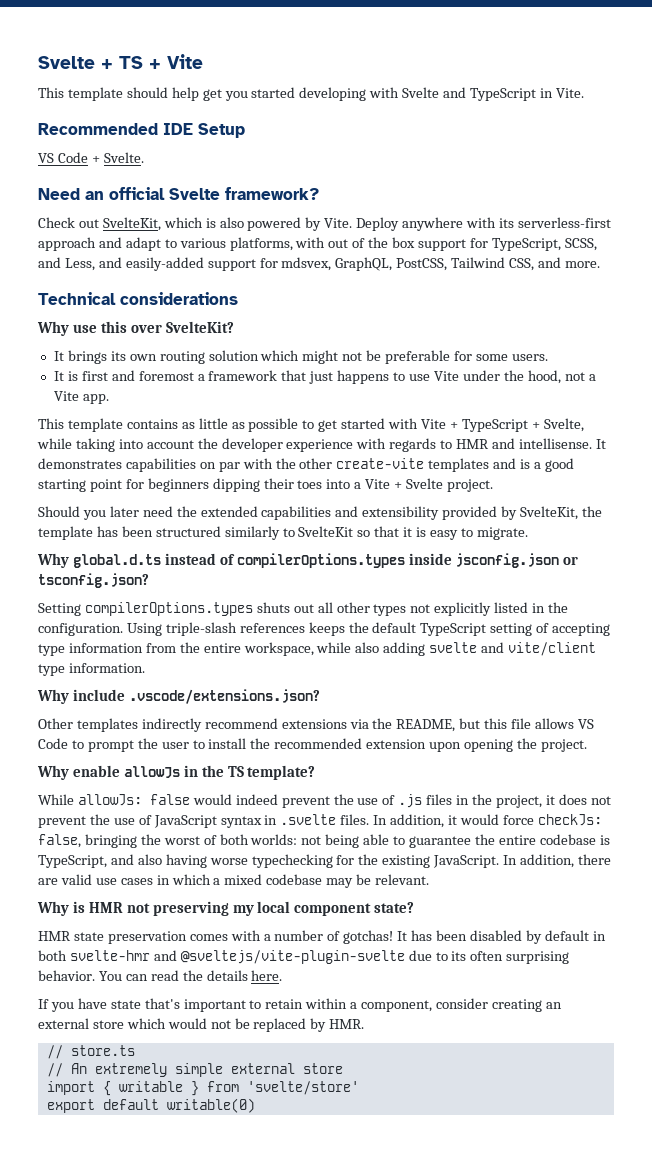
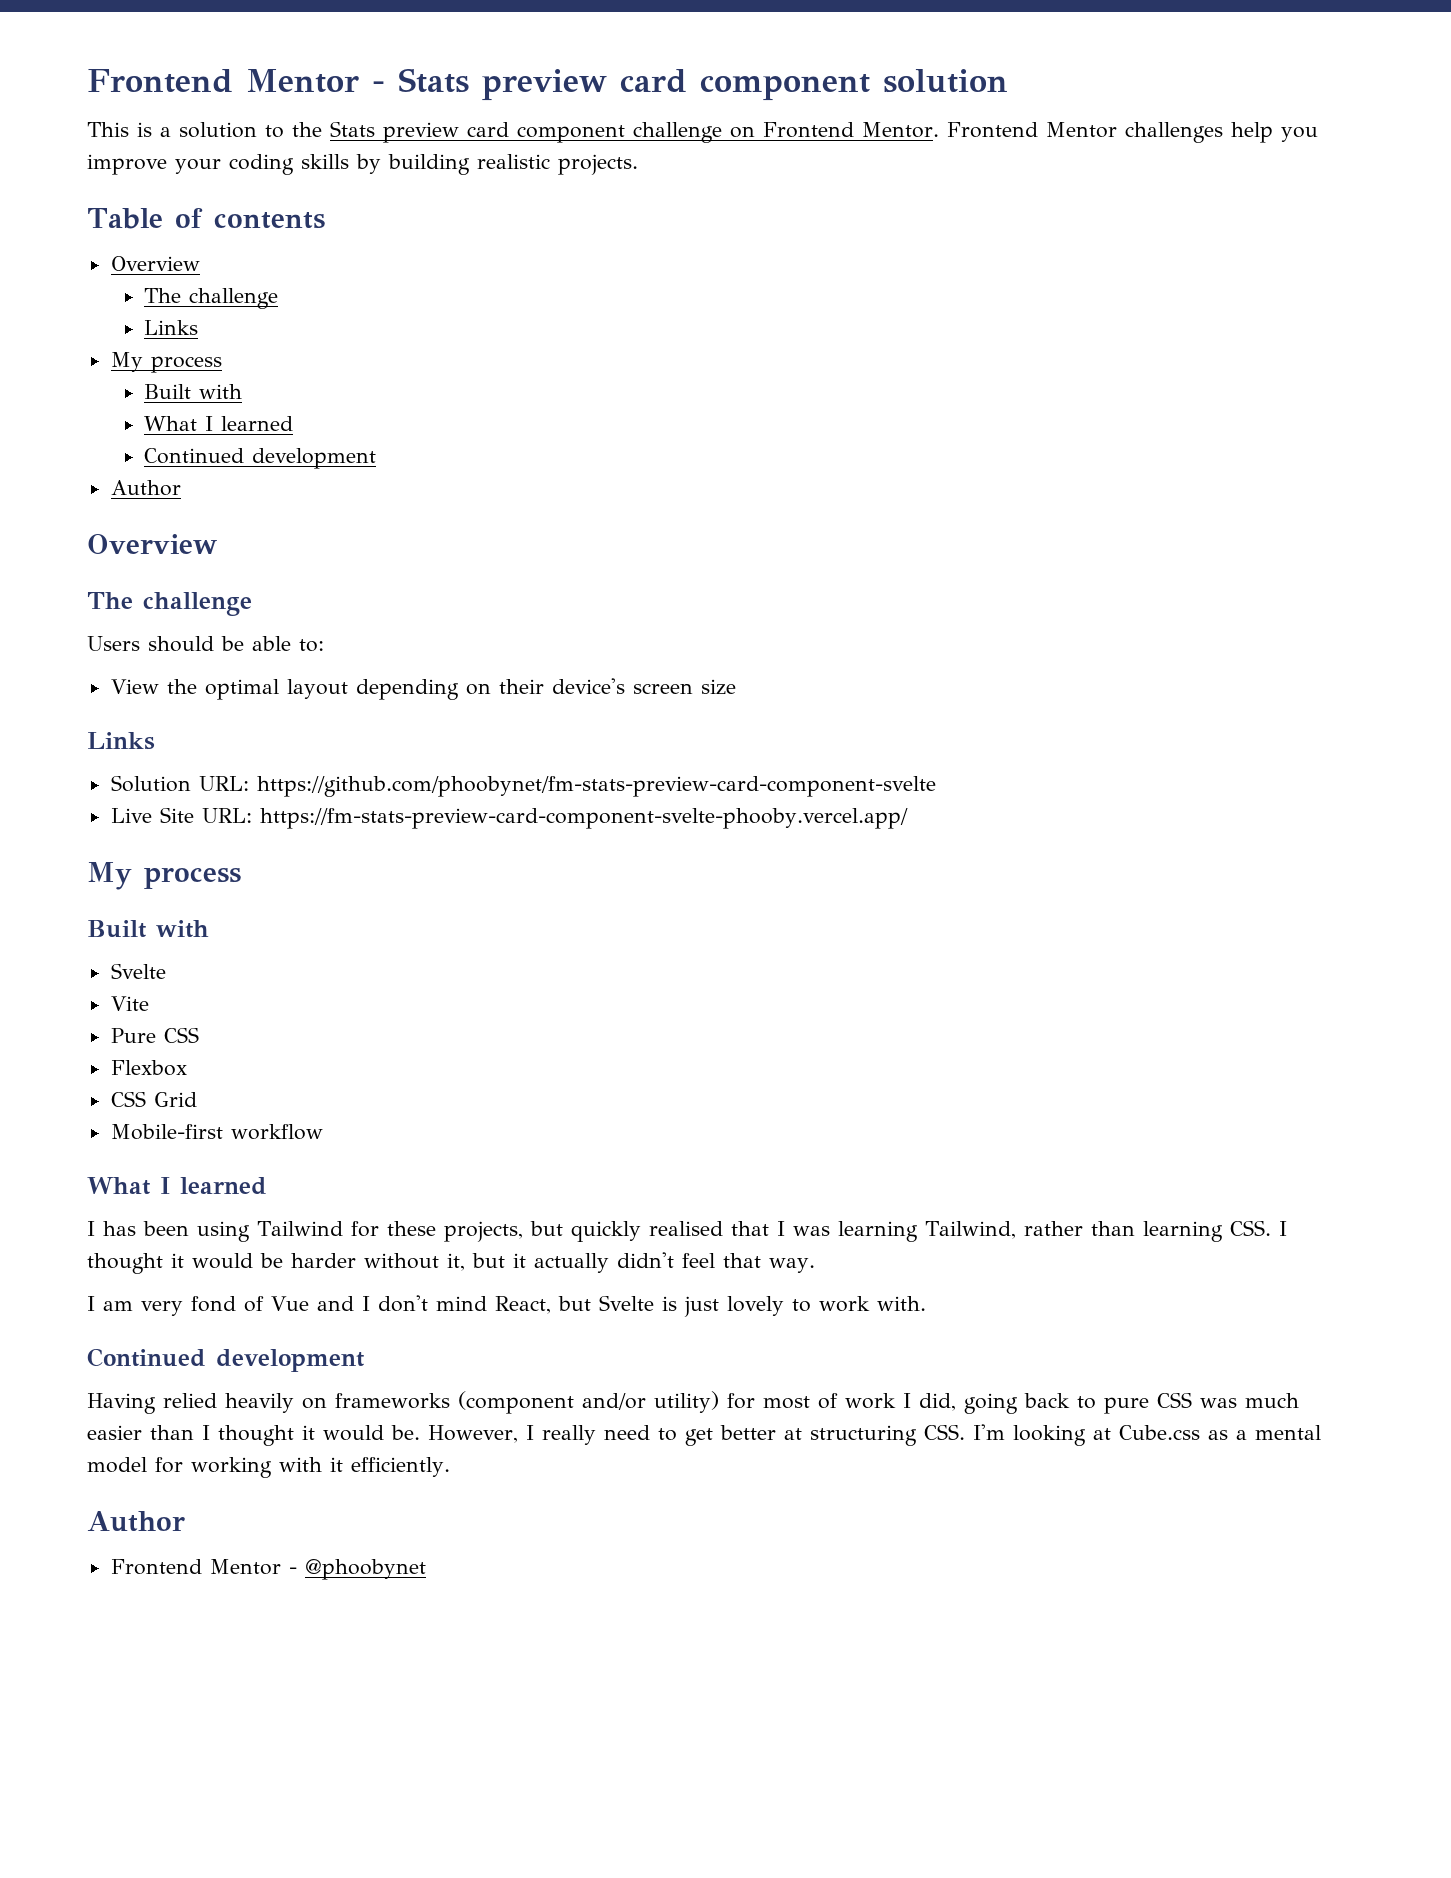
[38,54,203,69] [38,87,584,101] [38,123,245,138] [38,152,144,163] [38,187,319,200] [38,217,611,231] [38,237,597,251] [38,257,600,271] [38,292,238,305] [37,321,234,336] [53,350,548,364] [53,370,596,384] [53,391,109,404] [38,418,584,432] [37,438,606,452] [38,458,574,472] [38,478,493,492] [38,506,602,520] [38,526,528,540] [37,553,579,568] [38,573,149,588] [38,602,569,616] [38,622,611,636] [38,642,597,656] [38,663,145,676] [37,689,320,704] [38,718,594,732] [38,738,587,752] [37,765,316,780] [38,794,611,808] [38,814,602,828] [38,834,610,848] [38,854,611,868] [38,874,430,888] [37,901,415,916] [38,930,606,944] [38,950,570,964] [38,970,283,981] [38,998,562,1012] [38,1018,365,1032] [46,1045,135,1059] [46,1063,343,1077] [46,1081,359,1096] [46,1098,255,1113] Svelte + TS + Vite // This template should help get you started developing with Svelte and TypeScript in Vite. // Recommended IDE Setup // VS Code + Svelte. // Need an official Svelte framework? // Check out SvelteKit, which is also powered by Vite. Deploy anywhere with its serverless-first approach and adapt to various platforms, with out of the box support for TypeScript, SCSS, and Less, and easily-added support for mdsvex, GraphQL, PostCSS, Tailwind CSS, and more. // Technical considerations // Why use this over SvelteKit? // It brings its own routing solution which might not be preferable for some users. // It is first and foremost a framework that just happens to use Vite under the hood, not a Vite app. // This template contains as little as possible to get started with Vite + TypeScript + Svelte, while taking into account the developer experience with regards to HMR and intellisense. It demonstrates capabilities on par with the other create-vite templates and is a good starting point for beginners dipping their toes into a Vite + Svelte project. // Should you later need the extended capabilities and extensibility provided by SvelteKit, the template has been structured similarly to SvelteKit so that it is easy to migrate. // Why global.d.ts instead of compilerOptions.types inside jsconfig.json or tsconfig.json? // Setting compilerOptions.types shuts out all other types not explicitly listed in the configuration. Using triple-slash references keeps the default TypeScript setting of accepting type information from the entire workspace, while also adding svelte and vite/client type information. // Why include .vscode/extensions.json? // Other templates indirectly recommend extensions via the README, but this file allows VS Code to prompt the user to install the recommended extension upon opening the project. // Why enable allowJs in the TS template? // While allowJs: false would indeed prevent the use of .js files in the project, it does not prevent the use of JavaScript syntax in .svelte files. In addition, it would force checkJs: false, bringing the worst of both worlds: not being able to guarantee the entire codebase is TypeScript, and also having worse typechecking for the existing JavaScript. In addition, there are valid use cases in which a mixed codebase may be relevant. // Why is HMR not preserving my local component state? // HMR state preservation comes with a number of gotchas! It has been disabled by default in both svelte-hmr and @sveltejs/vite-plugin-svelte due to its often surprising behavior. You can read the details here. // If you have state that's important to retain within a component, consider creating an external store which would not be replaced by HMR. // // store.ts // // An extremely simple external store // import { writable } from 'svelte/store' // export default writable(0) -> [87,68,1008,101] [87,121,1318,143] [87,154,638,175] [87,208,325,229] [110,256,200,271] [144,288,279,309] [144,320,199,335] [110,352,222,373] [144,384,243,399] [144,416,294,431] [144,448,377,469] [110,480,181,496] [87,534,217,554] [87,592,252,616] [87,636,324,652] [110,678,736,700] [87,732,155,750] [110,775,936,797] [110,807,908,829] [87,862,241,890] [87,920,209,938] [110,963,166,979] [110,996,149,1011] [110,1027,199,1043] [110,1060,187,1076] [110,1091,197,1107] [110,1124,323,1140] [87,1177,267,1195] [87,1220,1287,1242] [87,1252,815,1274] [87,1295,926,1317] [87,1348,365,1372] [87,1391,1299,1414] [87,1424,1321,1446] [87,1457,450,1478] [87,1511,185,1532] [110,1559,426,1580] Frontend Mentor - Stats preview card component solution // This is a solution to the Stats preview card component challenge on Frontend Mentor. Frontend Mentor challenges help you improve your coding skills by building realistic projects. // Table of contents // Overview // The challenge // Links // My process // Built with // What I learned // Continued development // Author // Overview // The challenge // Users should be able to: // View the optimal layout depending on their device's screen size // Links // Solution URL: https://github.com/phoobynet/fm-stats-preview-card-component-svelte // Live Site URL: https://fm-stats-preview-card-component-svelte-phooby.vercel.app/ // My process // Built with // Svelte // Vite // Pure CSS // Flexbox // CSS Grid // Mobile-first workflow // What I learned // I has been using Tailwind for these projects, but quickly realised that I was learning Tailwind, rather than learning CSS. I thought it would be harder without it, but it actually didn't feel that way. // I am very fond of Vue and I don't mind React, but Svelte is just lovely to work with. // Continued development // Having relied heavily on frameworks (component and/or utility) for most of work I did, going back to pure CSS was much easier than I thought it would be. However, I really need to get better at structuring CSS. I'm looking at Cube.css as a mental model for working with it efficiently. // Author // Frontend Mentor - @phoobynet

